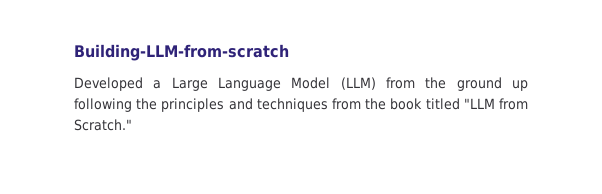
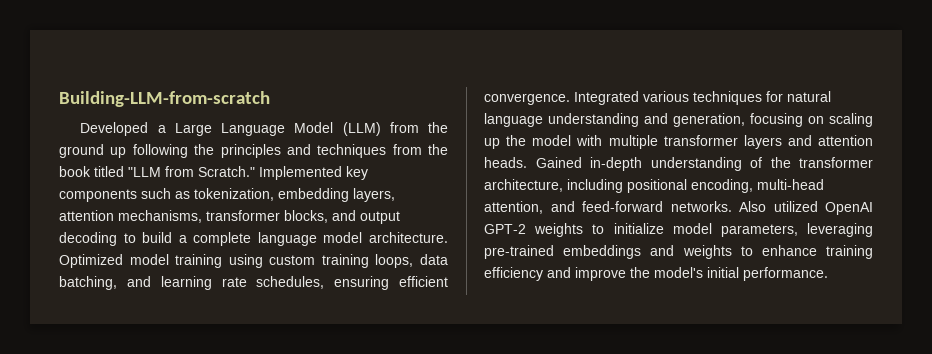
(132, 125) none -> [259,166,368,180] [59,188,395,202] [59,210,400,224] [59,232,448,246] [59,254,448,268] [59,276,448,290] [484,91,831,105] [484,113,873,127] [484,135,873,149] [484,157,873,171] [484,179,824,193] [484,201,873,215] [484,223,873,237] [484,245,873,259] [484,267,828,281] Implemented key components such as tokenization, embedding layers, attention mechanisms, transformer blocks, and output decoding to build a complete language model architecture. Optimized model training using custom training loops, data batching, and learning rate schedules, ensuring efficient convergence. Integrated various techniques for natural language understanding and generation, focusing on scaling up the model with multiple transformer layers and attention heads. Gained in-depth understanding of the transformer architecture, including positional encoding, multi-head attention, and feed-forward networks. Also utilized OpenAI GPT-2 weights to initialize model parameters, leveraging pre-trained embeddings and weights to enhance training efficiency and improve the model's initial performance.

